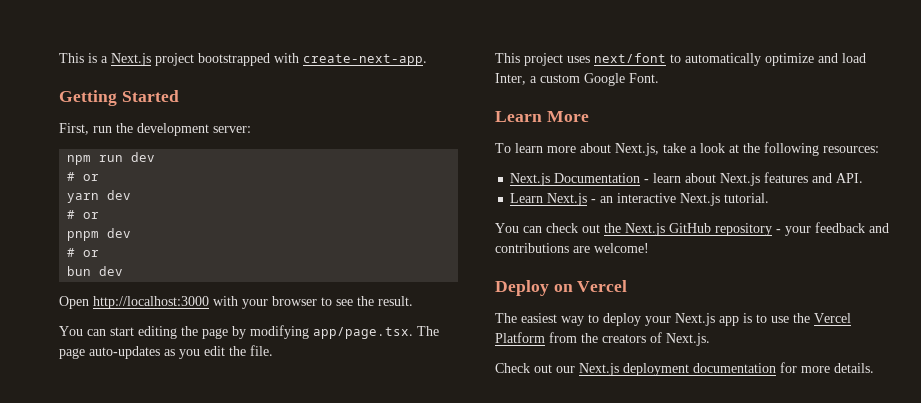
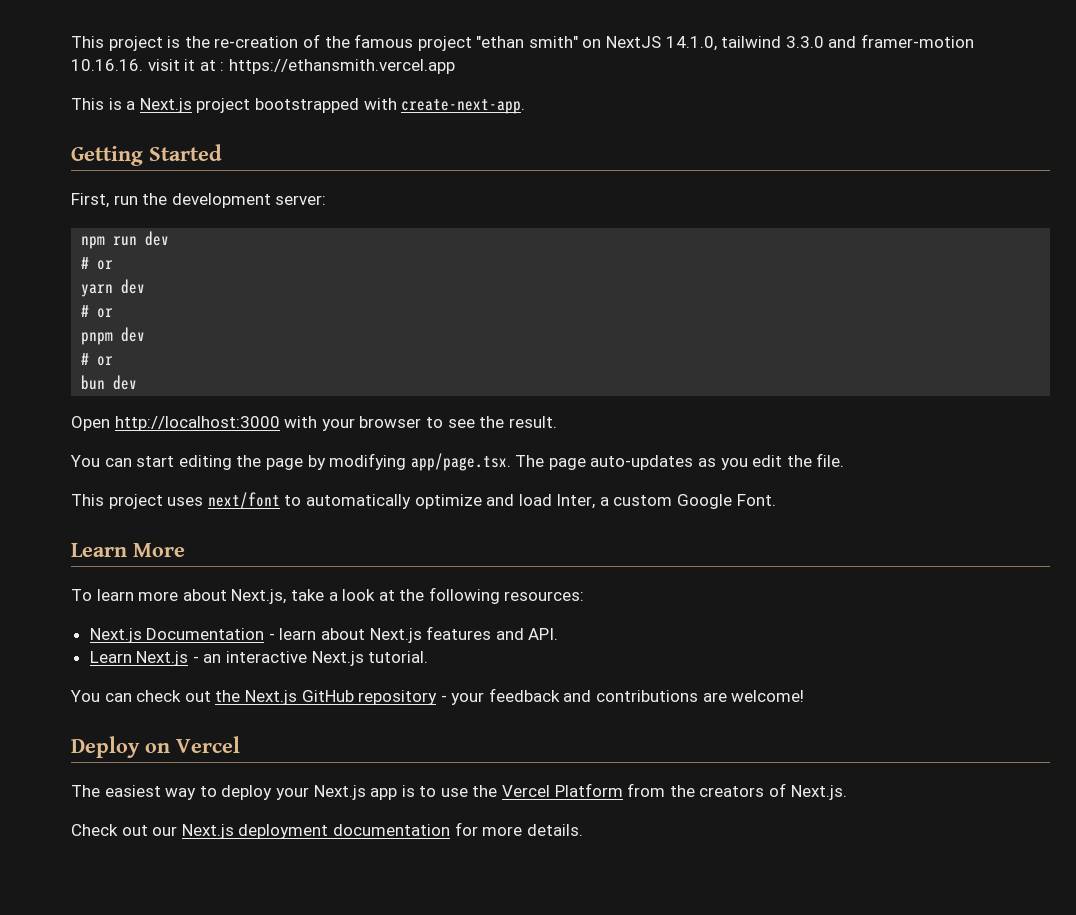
[59,53,84,63] This -> [71,34,975,51] [71,59,455,74] [71,98,104,110] This project is the re-creation of the famous project "ethan smith" on NextJS 14.1.0, tailwind 3.3.0 and framer-motion 10.16.16. visit it at : https://ethansmith.vercel.app // This

